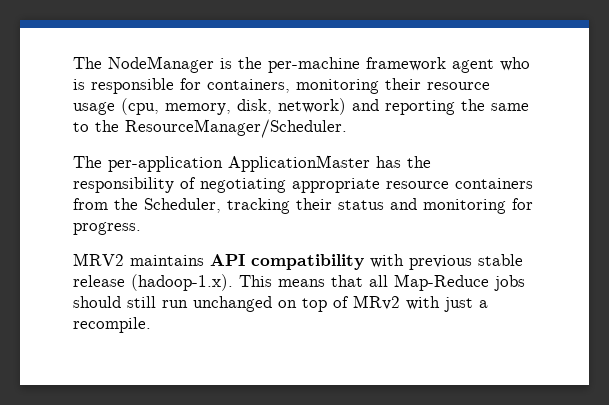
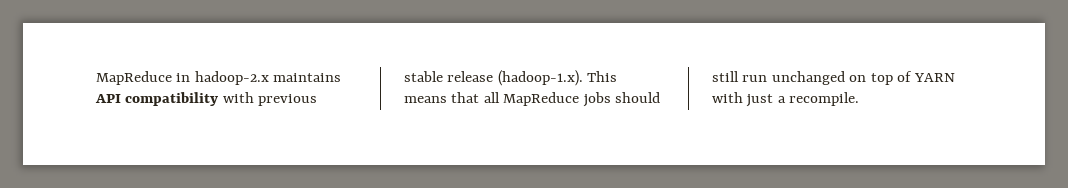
[73,56,530,73] [73,78,490,94] [73,98,529,115] [73,119,347,138] [73,155,431,172] [73,177,533,193] [73,198,533,214] [73,222,141,235] [73,253,124,266] The NodeManager is the per-machine framework agent who is responsible for containers, monitoring their resource usage (cpu, memory, disk, network) and reporting the same to the ResourceManager/Scheduler. // The per-application ApplicationMaster has the responsibility of negotiating appropriate resource containers from the Scheduler, tracking their status and monitoring for progress. // MRV2 -> [96,71,269,85] MapReduce in hadoop-2.x
[394,274,489,291] Map-Reduce -> [503,92,580,106] MapReduce
[353,295,400,310] MRv2 -> [913,73,955,82] YARN

